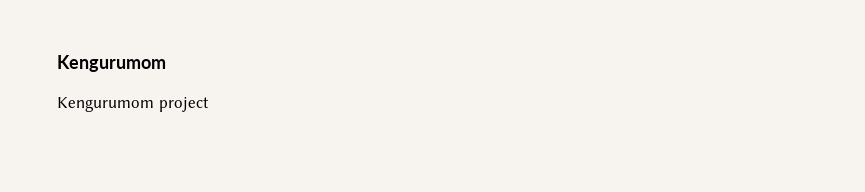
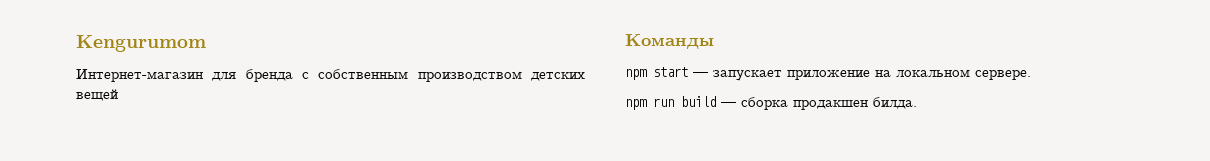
[57,97,209,112] Kengurumom project -> [76,69,585,82] [76,89,118,101] [625,34,714,49] [625,67,1031,81] [625,96,917,110] Интернет-магазин для бренда с собственным производством детских вещей // Команды // npm start — запускает приложение на локальном сервере. // npm run build — сборка продакшен билда.

